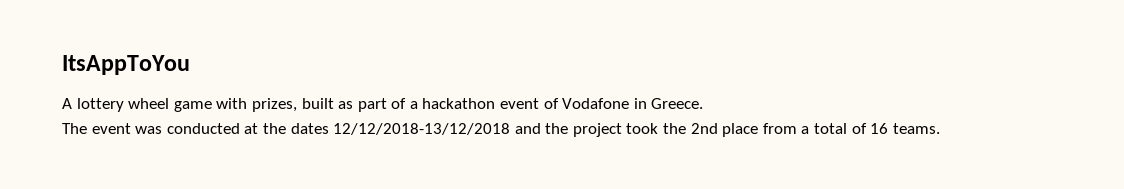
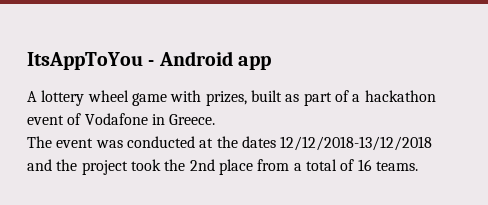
(190, 65) none -> [148,51,272,70] - Android app

